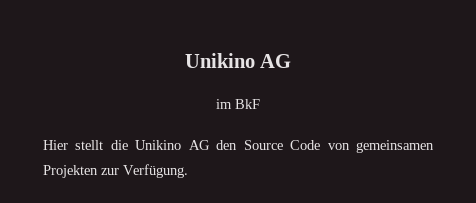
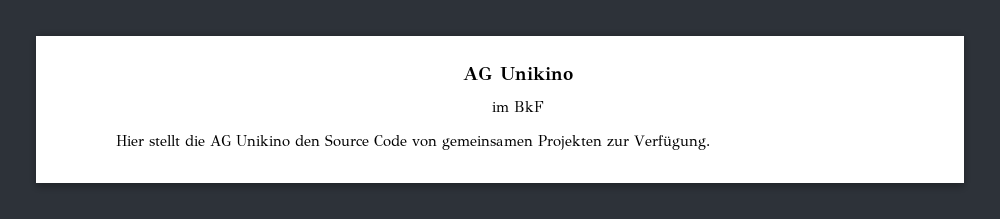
[184,53,292,68] Unikino AG -> [463,66,573,80] AG Unikino
[135,140,210,150] Unikino AG -> [210,135,290,147] AG Unikino

